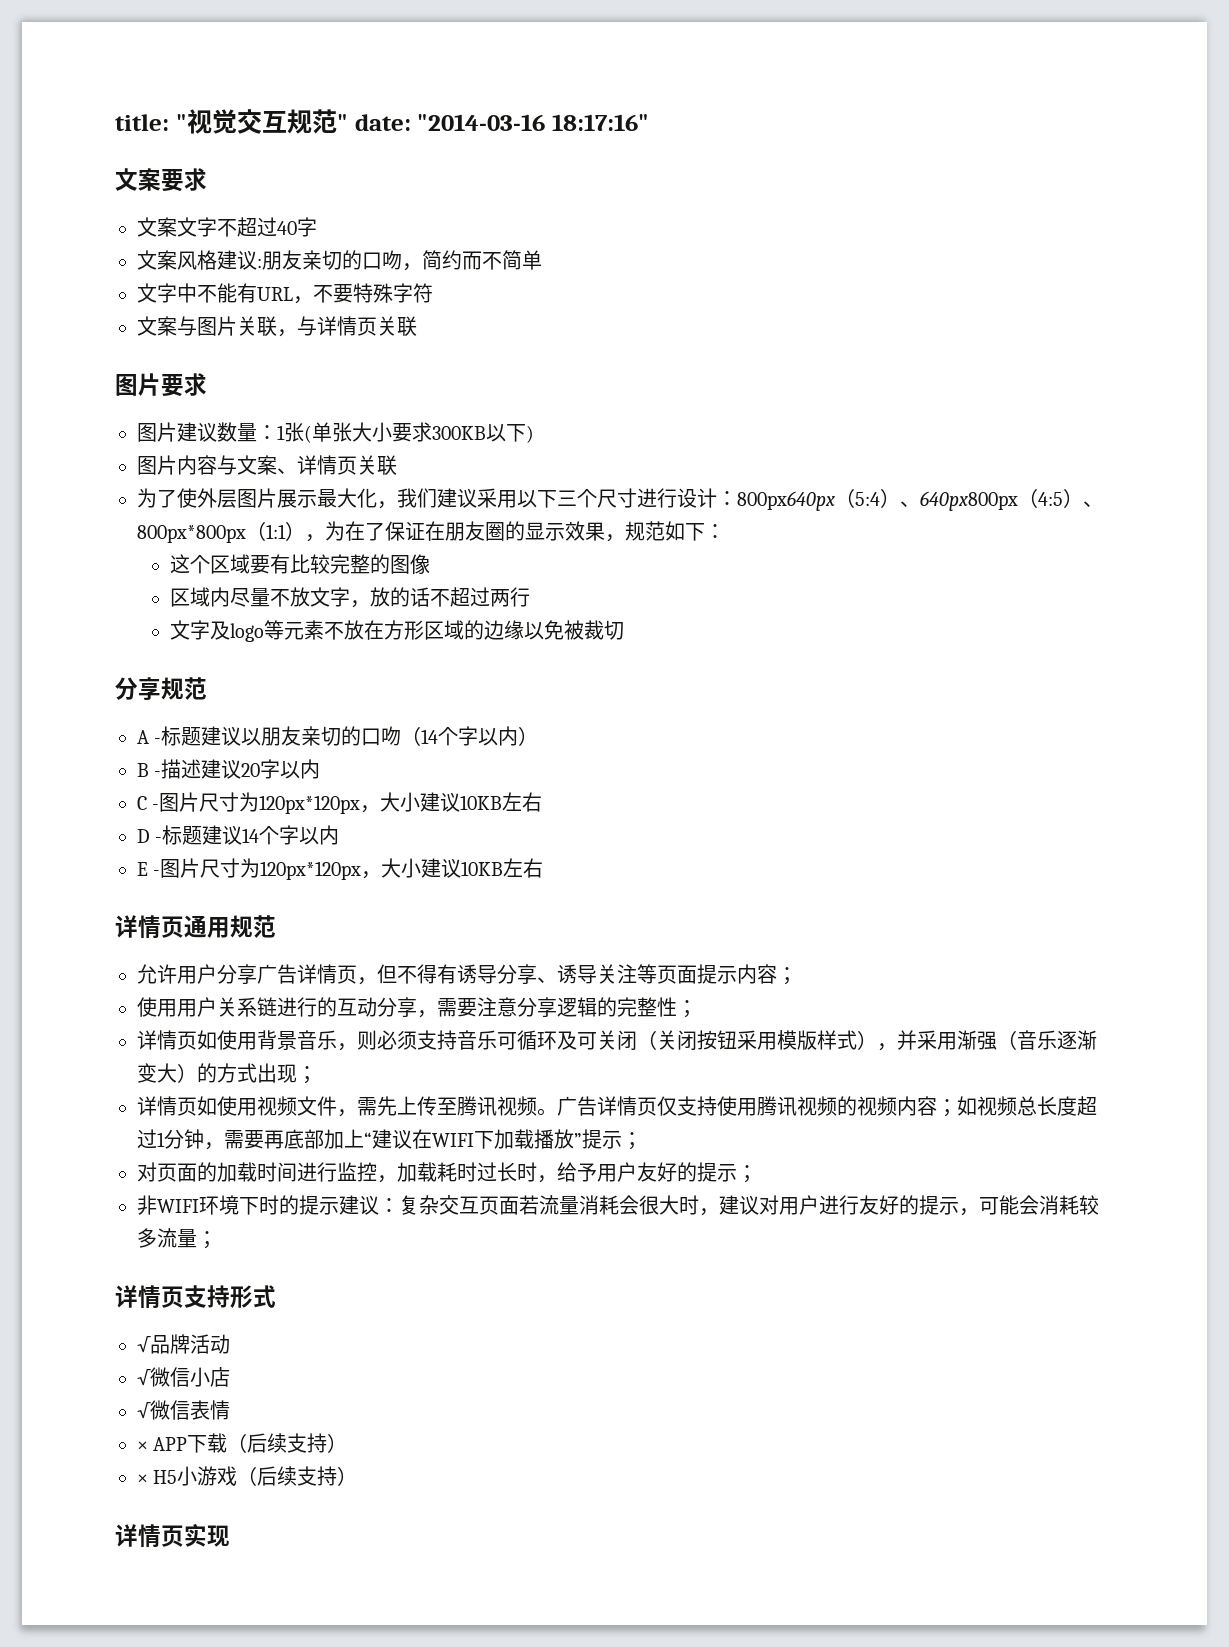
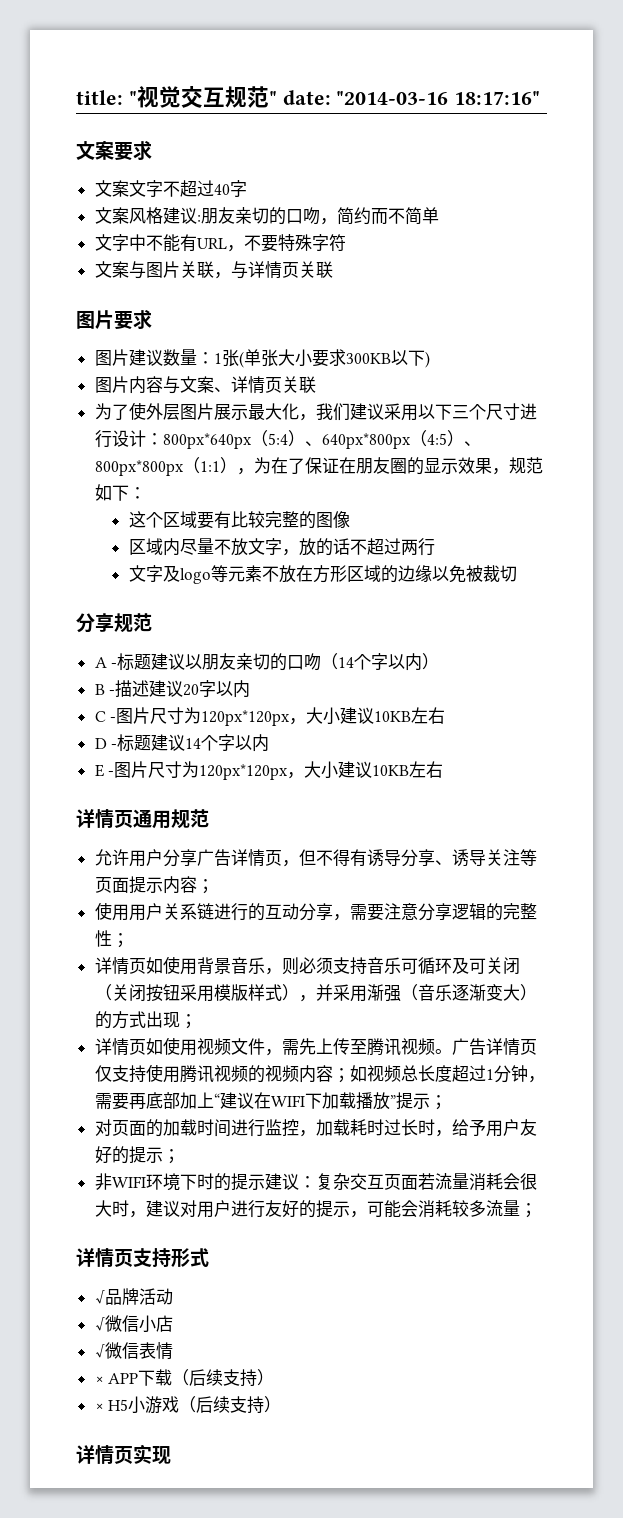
[737,491,835,511] 800px640px -> [162,433,252,449] 800px*640px
[920,491,1018,511] 640px800px -> [321,433,411,449] 640px*800px

